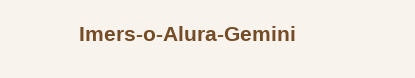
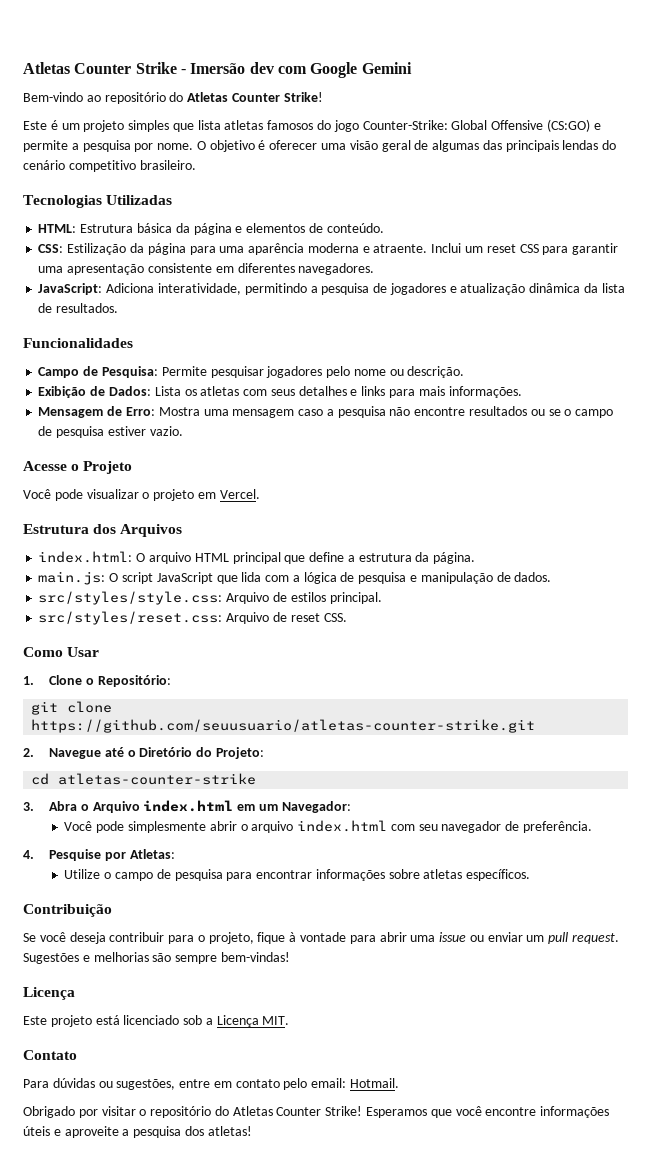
[79,26,296,41] Imers-o-Alura-Gemini -> [23,62,412,78] [23,92,323,104] [23,119,601,132] [23,140,617,152] [23,160,196,172] [23,195,173,208] [38,223,384,235] [38,243,619,255] [38,263,375,275] [38,283,625,295] [38,303,119,313] [23,338,133,348] [38,366,465,378] [38,386,522,398] [38,406,614,418] [38,426,183,438] [23,461,133,474] [23,489,260,501] [23,524,183,537] [38,551,476,564] [38,571,552,585] [38,591,382,605] [38,611,347,625] [23,647,100,657] [23,675,171,687] [31,701,113,715] [31,719,536,733] [23,747,264,759] [31,773,257,785] [23,800,351,813] [64,820,593,833] [23,849,175,861] [64,869,531,881] [23,904,112,917] [23,932,620,944] [23,952,290,964] [23,987,75,1000] [23,1015,290,1027] [23,1050,77,1060] [23,1078,400,1090] [23,1106,610,1118] [23,1126,252,1138] Atletas Counter Strike - Imersão dev com Google Gemini // Bem-vindo ao repositório do Atletas Counter Strike! // Este é um projeto simples que lista atletas famosos do jogo Counter-Strike: Global Offensive (CS:GO) e permite a pesquisa por nome. O objetivo é oferecer uma visão geral de algumas das principais lendas do cenário competitivo brasileiro. // Tecnologias Utilizadas // HTML: Estrutura básica da página e elementos de conteúdo. // CSS: Estilização da página para uma aparência moderna e atraente. Inclui um reset CSS para garantir uma apresentação consistente em diferentes navegadores. // JavaScript: Adiciona interatividade, permitindo a pesquisa de jogadores e atualização dinâmica da lista de resultados. // Funcionalidades // Campo de Pesquisa: Permite pesquisar jogadores pelo nome ou descrição. // Exibição de Dados: Lista os atletas com seus detalhes e links para mais informações. // Mensagem de Erro: Mostra uma mensagem caso a pesquisa não encontre resultados ou se o campo de pesquisa estiver vazio. // Acesse o Projeto // Você pode visualizar o projeto em Vercel. // Estrutura dos Arquivos // index.html: O arquivo HTML principal que define a estrutura da página. // main.js: O script JavaScript que lida com a lógica de pesquisa e manipulação de dados. // src/styles/style.css: Arquivo de estilos principal. // src/styles/reset.css: Arquivo de reset CSS. // Como Usar // 1. Clone o Repositório: // git clone https://github.com/seuusuario/atletas-counter-strike.git // 2. Navegue até o Diretório do Projeto: // cd atletas-counter-strike // 3. Abra o Arquivo index.html em um Navegador: // Você pode simplesmente abrir o arquivo index.html com seu navegador de preferência. // 4. Pesquise por Atletas: // Utilize o campo de pesquisa para encontrar informações sobre atletas específicos. // Contribuição // Se você deseja contribuir para o projeto, fique à vontade para abrir uma issue ou enviar um pull request. Sugestões e melhorias são sempre bem-vindas! // Licença // Este projeto está licenciado sob a Licença MIT. // Contato // Para dúvidas ou sugestões, entre em contato pelo email: Hotmail. // Obrigado por visitar o repositório do Atletas Counter Strike! Esperamos que você encontre informações úteis e aproveite a pesquisa dos atletas!

